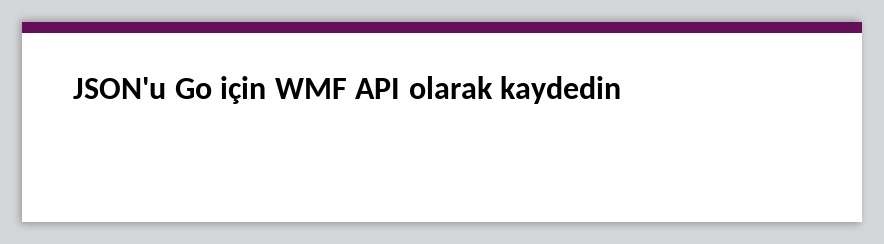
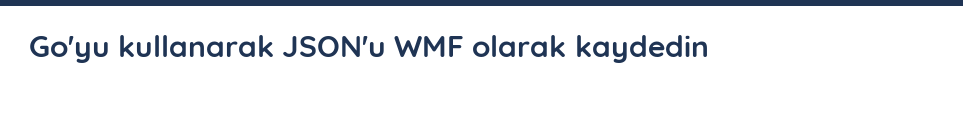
[73,76,401,104] JSON'u Go için WMF API -> [29,35,465,63] Go'yu kullanarak JSON'u WMF

